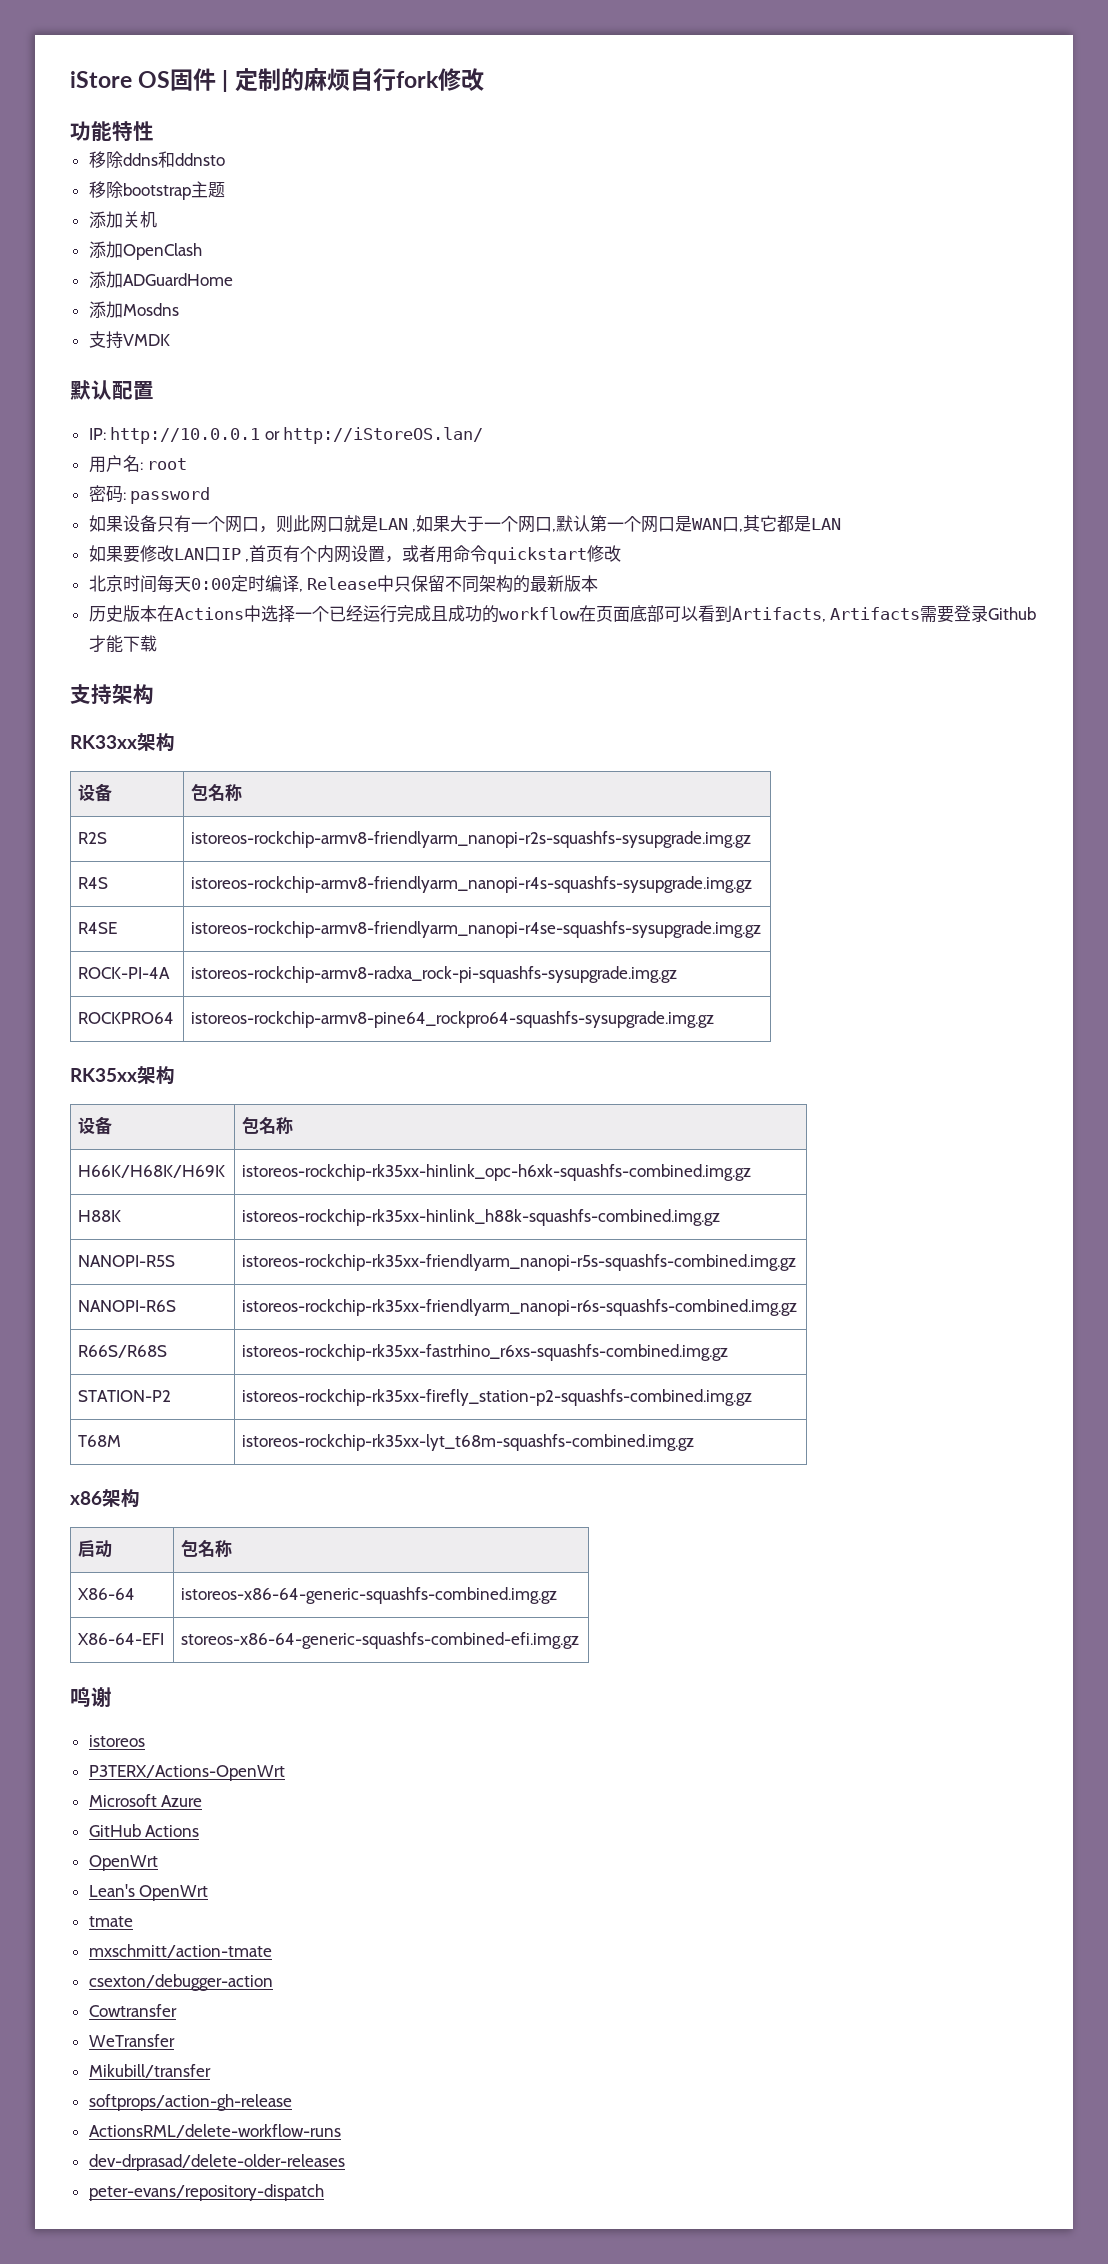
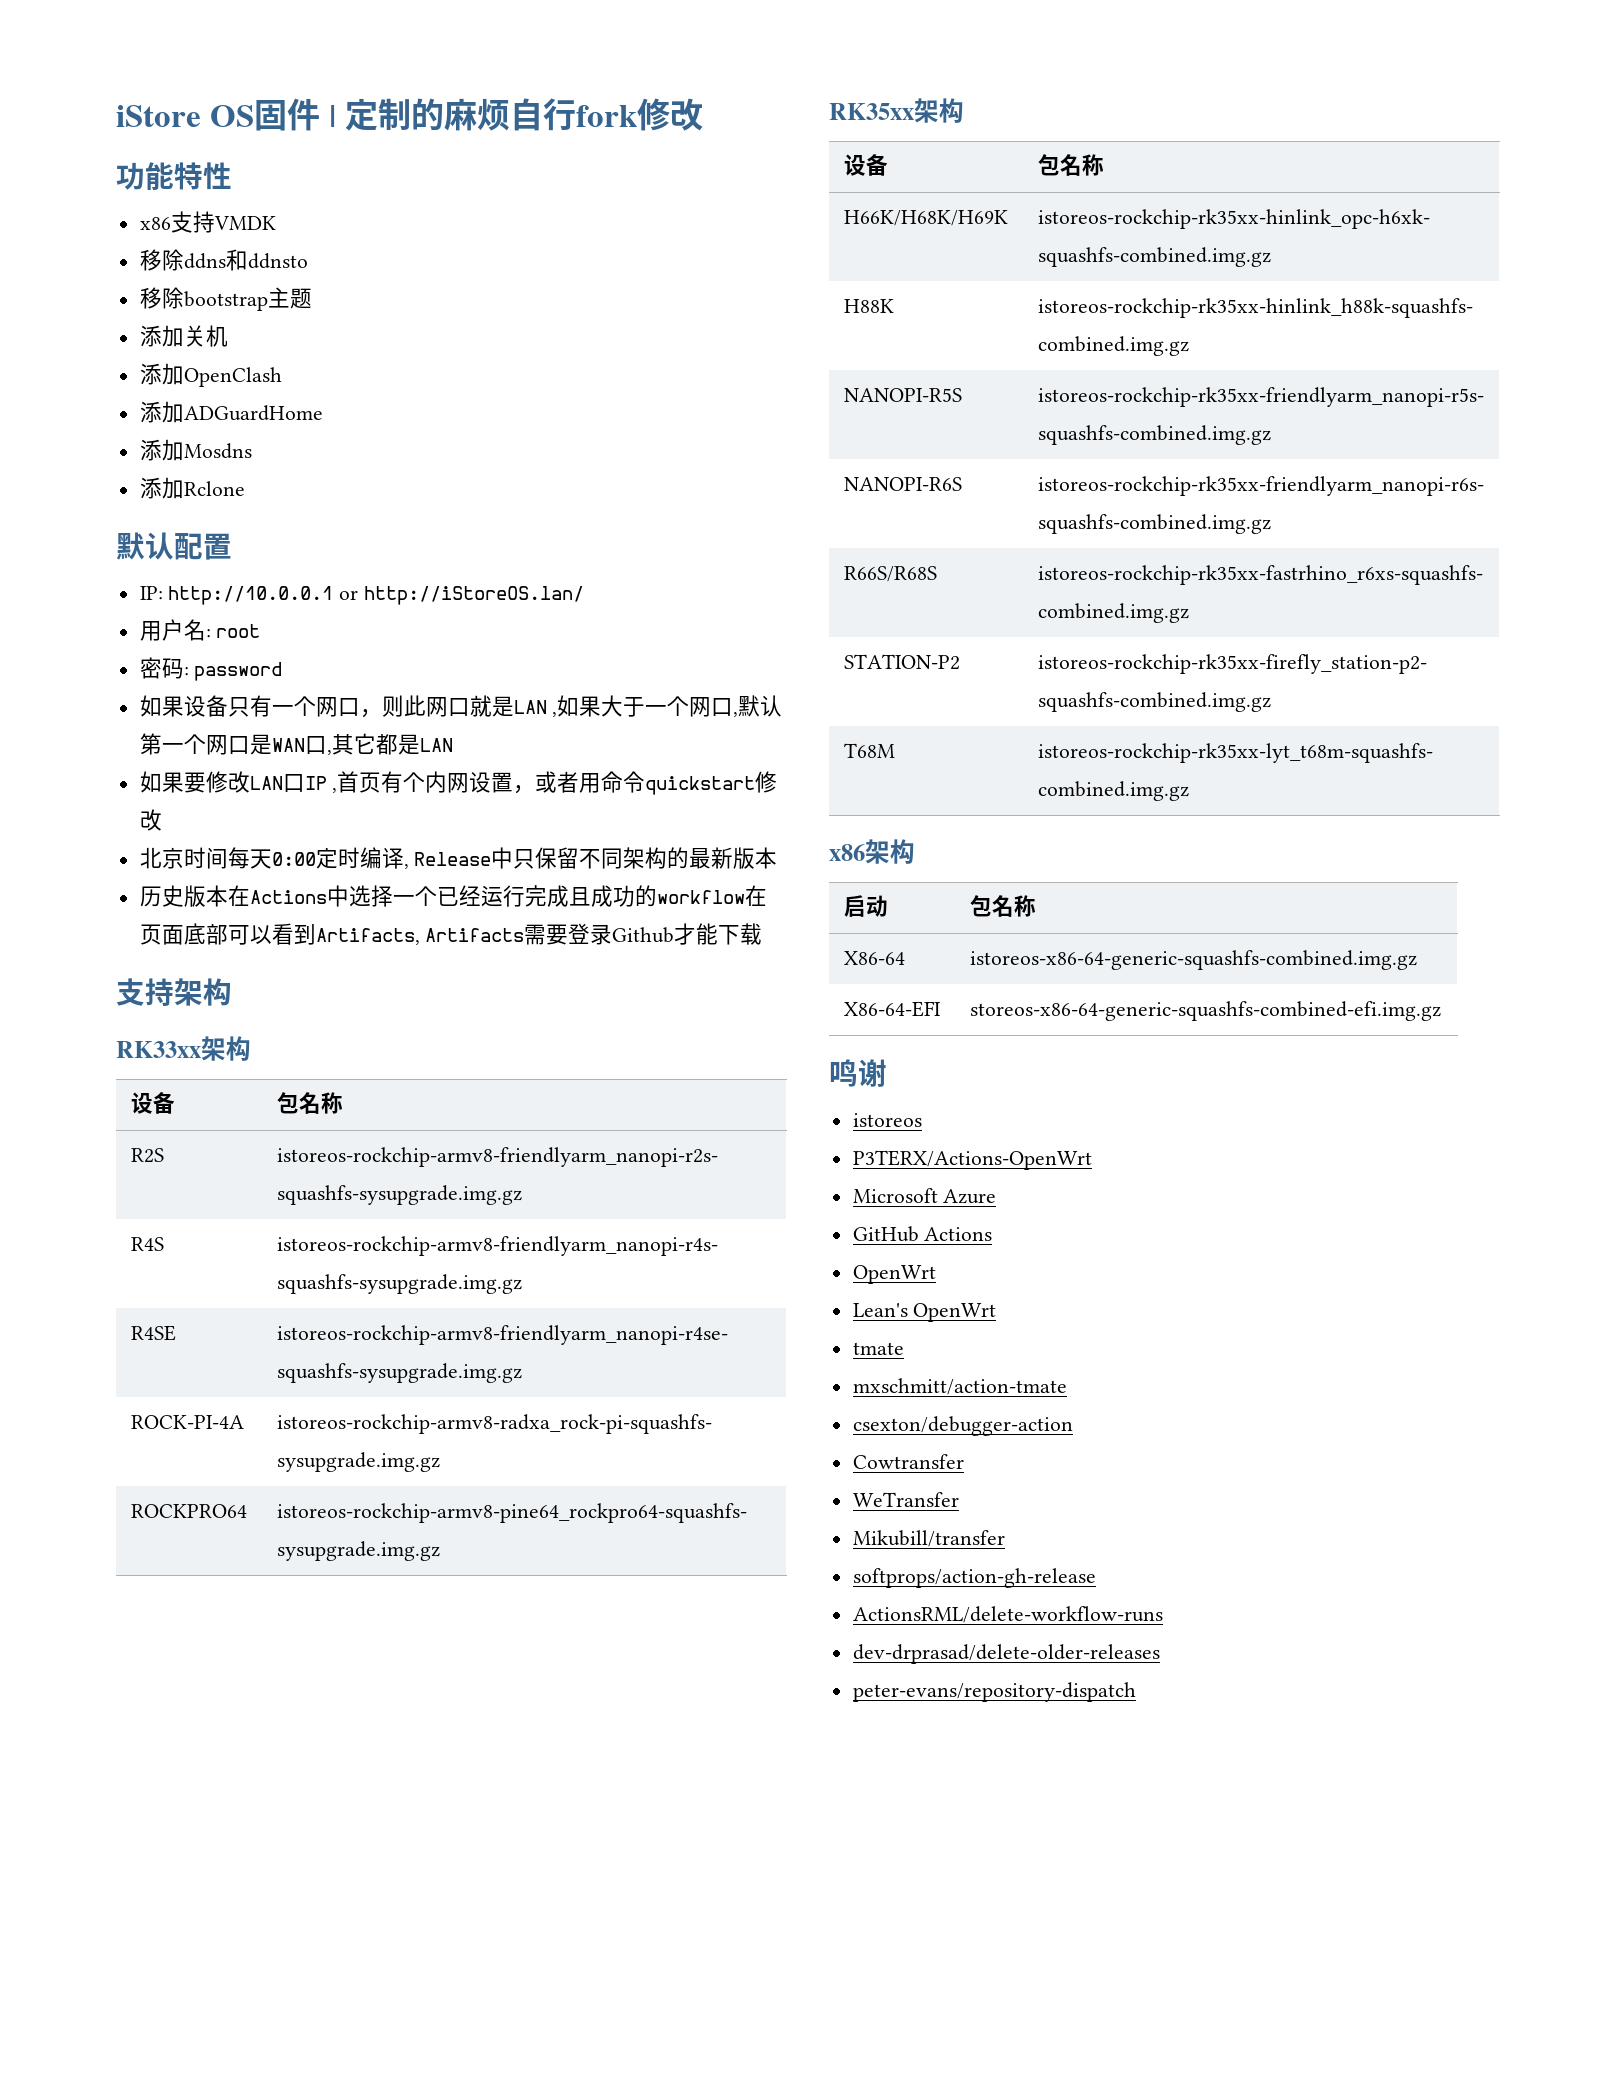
(154, 131) none -> [139,211,276,233] // x86支持VMDK
[88,331,170,349] 支持VMDK -> [139,477,245,499] 添加Rclone

